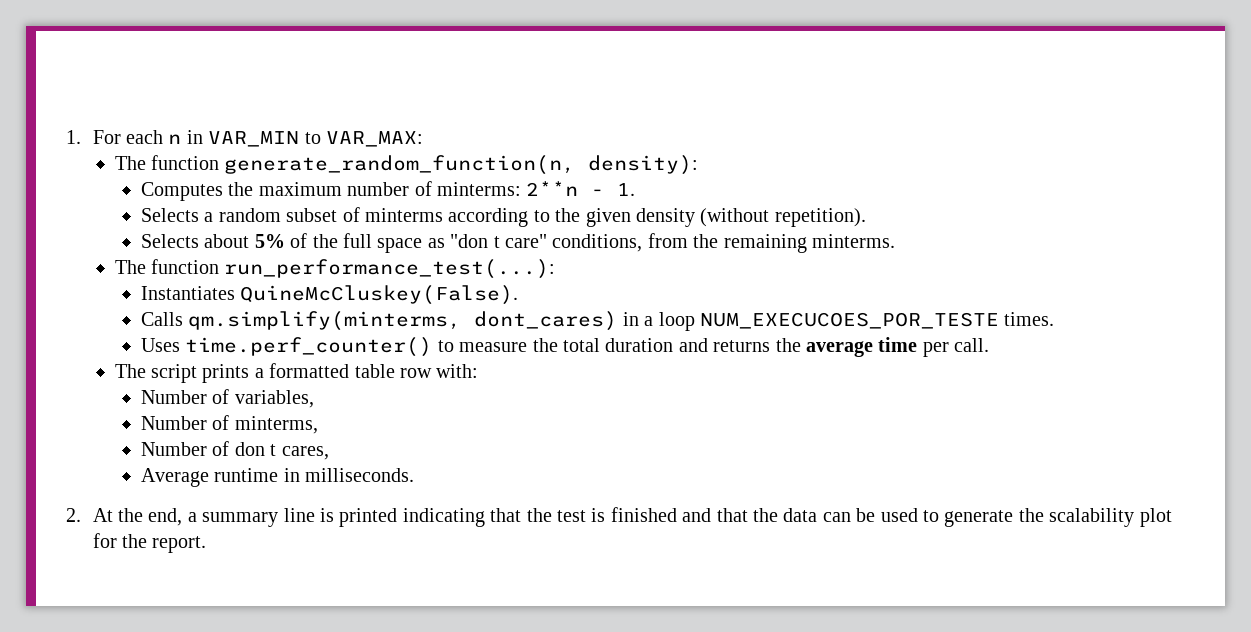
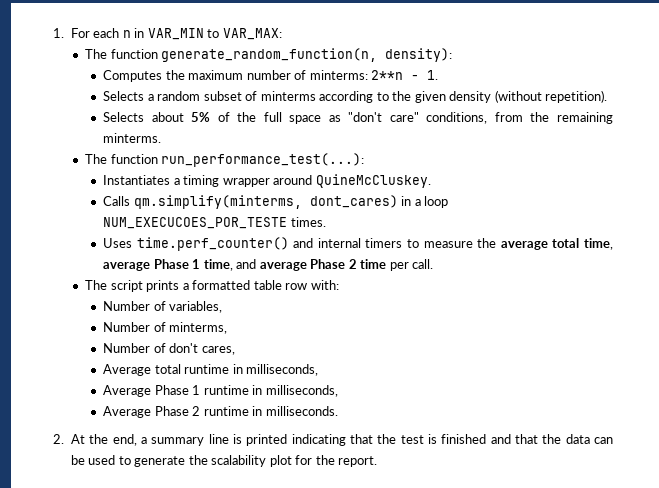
[450,234,500,248] "don t -> [348,112,383,122] "don't
[240,285,519,305] QuineMcCluskey(False). -> [173,174,431,188] a timing wrapper around QuineMcCluskey.
[437,338,874,357] to measure the total duration and returns the average -> [293,238,613,250] [103,259,357,271] and internal timers to measure the average total time, average Phase 1 time, and average Phase 2
[234,442,277,456] don t -> [169,343,199,353] don't
(210, 477) none -> [154,364,319,376] [103,385,338,397] [103,406,201,418] total runtime in milliseconds, // Average Phase 1 runtime in milliseconds, // Average Phase 2

